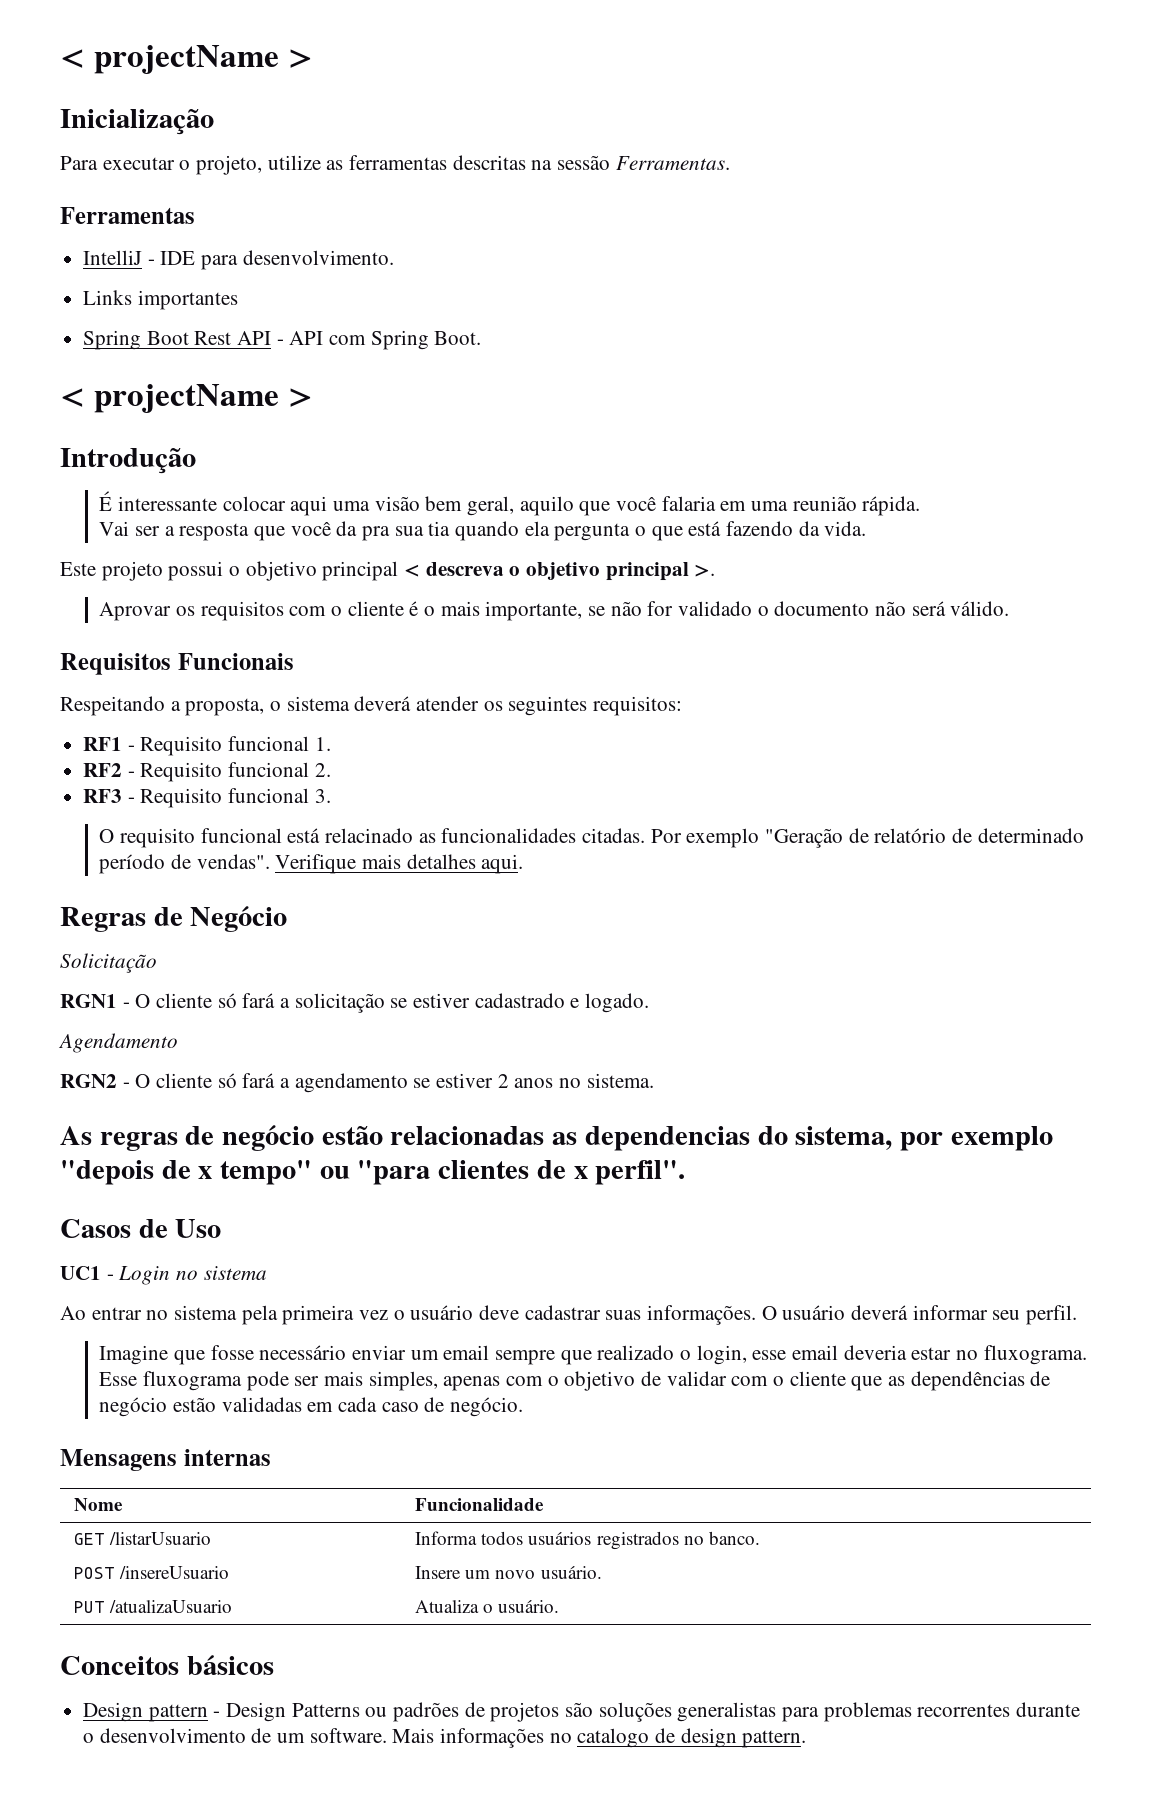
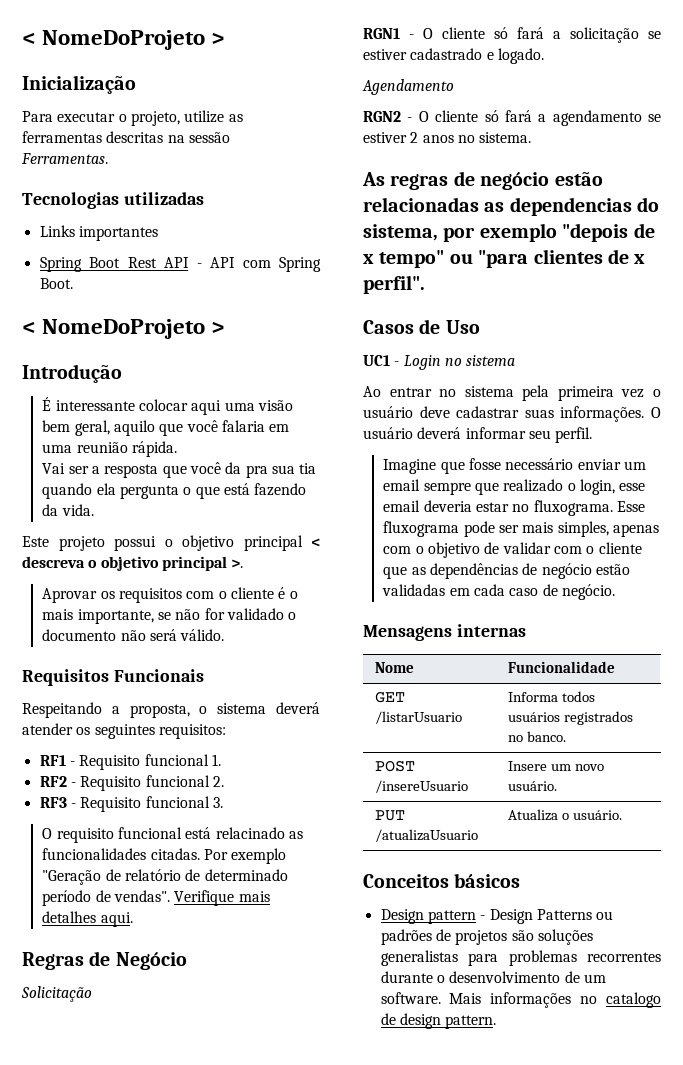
[60,45,279,74] < projectName -> [22,30,206,50] < NomeDoProjeto
[60,207,195,224] [83,250,394,270] Ferramentas // IntelliJ - IDE para desenvolvimento. -> [22,192,204,209] Tecnologias utilizadas
[93,384,279,413] projectName -> [42,319,206,339] NomeDoProjeto

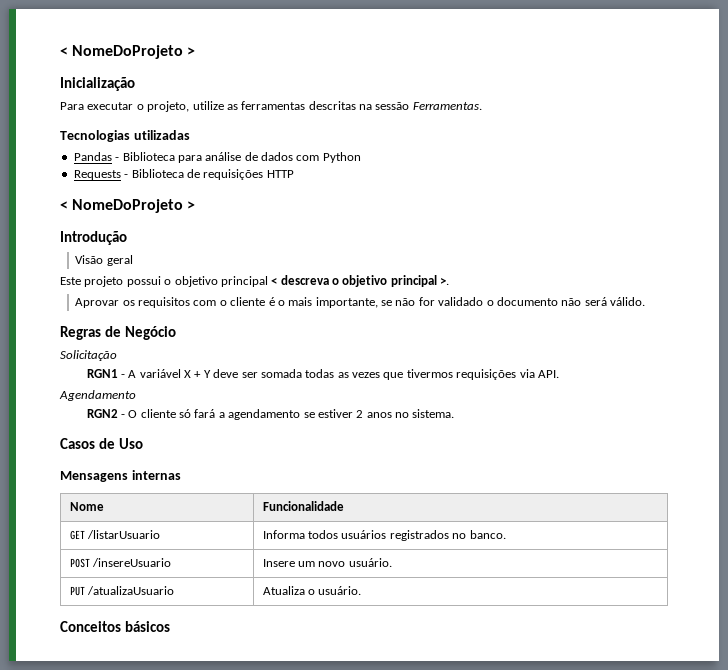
[39,225,158,241] [39,257,321,272] [39,278,73,289] [22,319,226,339] [22,364,122,383] [42,397,293,415] [42,420,290,436] [42,441,177,457] [42,462,317,478] [42,483,307,499] [42,504,94,516] Links importantes // Spring Boot Rest API - API com Spring Boot. // < NomeDoProjeto > // Introdução // É interessante colocar aqui uma visão bem geral, aquilo que você falaria em uma reunião rápida. // Vai ser a resposta que você da pra sua tia quando ela pergunta o que está fazendo da vida. -> [73,152,361,163] [73,169,294,180] [60,199,196,213] [60,231,127,245] [75,255,133,266] Pandas - Biblioteca para análise de dados com Python // Requests - Biblioteca de requisições HTTP // < NomeDoProjeto > // Introdução // Visão geral
[22,669,204,686] [22,702,320,718] [22,723,226,739] [39,754,221,770] [39,775,224,791] [39,796,223,812] [42,827,303,843] [42,848,287,864] [42,869,288,885] [42,890,270,906] [42,911,133,927] // Requisitos Funcionais // Respeitando a proposta, o sistema deverá atender os seguintes requisitos: // RF1 - Requisito funcional 1. // RF2 - Requisito funcional 2. // RF3 - Requisito funcional 3. // O requisito funcional está relacinado as funcionalidades citadas. Por exemplo "Geração de relatório de determinado período de vendas". Verifique mais detalhes aqui. -> (646, 301) none
[423,27,661,43] [363,48,544,64] O cliente só fará a solicitação se estiver cadastrado e logado. -> [128,369,559,380] A variável X + Y deve ser somada todas as vezes que tivermos requisições via API.
[362,171,603,190] [363,197,660,216] [363,223,655,242] [363,249,646,268] [363,275,425,294] [363,319,480,334] [363,355,516,370] [363,385,661,401] [363,406,661,422] [363,427,593,443] [383,458,646,474] [383,479,646,495] [383,500,645,516] [383,521,659,537] [383,542,642,558] [383,563,630,579] [382,584,615,600] As regras de negócio estão relacionadas as dependencias do sistema, por exemplo "depois de x tempo" ou "para clientes de x perfil". // Casos de Uso // UC1 - Login no sistema // Ao entrar no sistema pela primeira vez o usuário deve cadastrar suas informações. O usuário deverá informar seu perfil. // Imagine que fosse necessário enviar um email sempre que realizado o login, esse email deveria estar no fluxograma. Esse fluxograma pode ser mais simples, apenas com o objetivo de validar com o cliente que as dependências de negócio estão validadas em cada caso de negócio. -> [60,438,143,449] Casos de Uso
[380,909,614,924] [380,929,593,945] [380,950,661,966] [380,971,606,983] [380,992,661,1008] [380,1013,497,1029] // Design pattern - Design Patterns ou padrões de projetos são soluções generalistas para problemas recorrentes durante o desenvolvimento de um software. Mais informações no catalogo de design pattern. -> (170, 626) none

